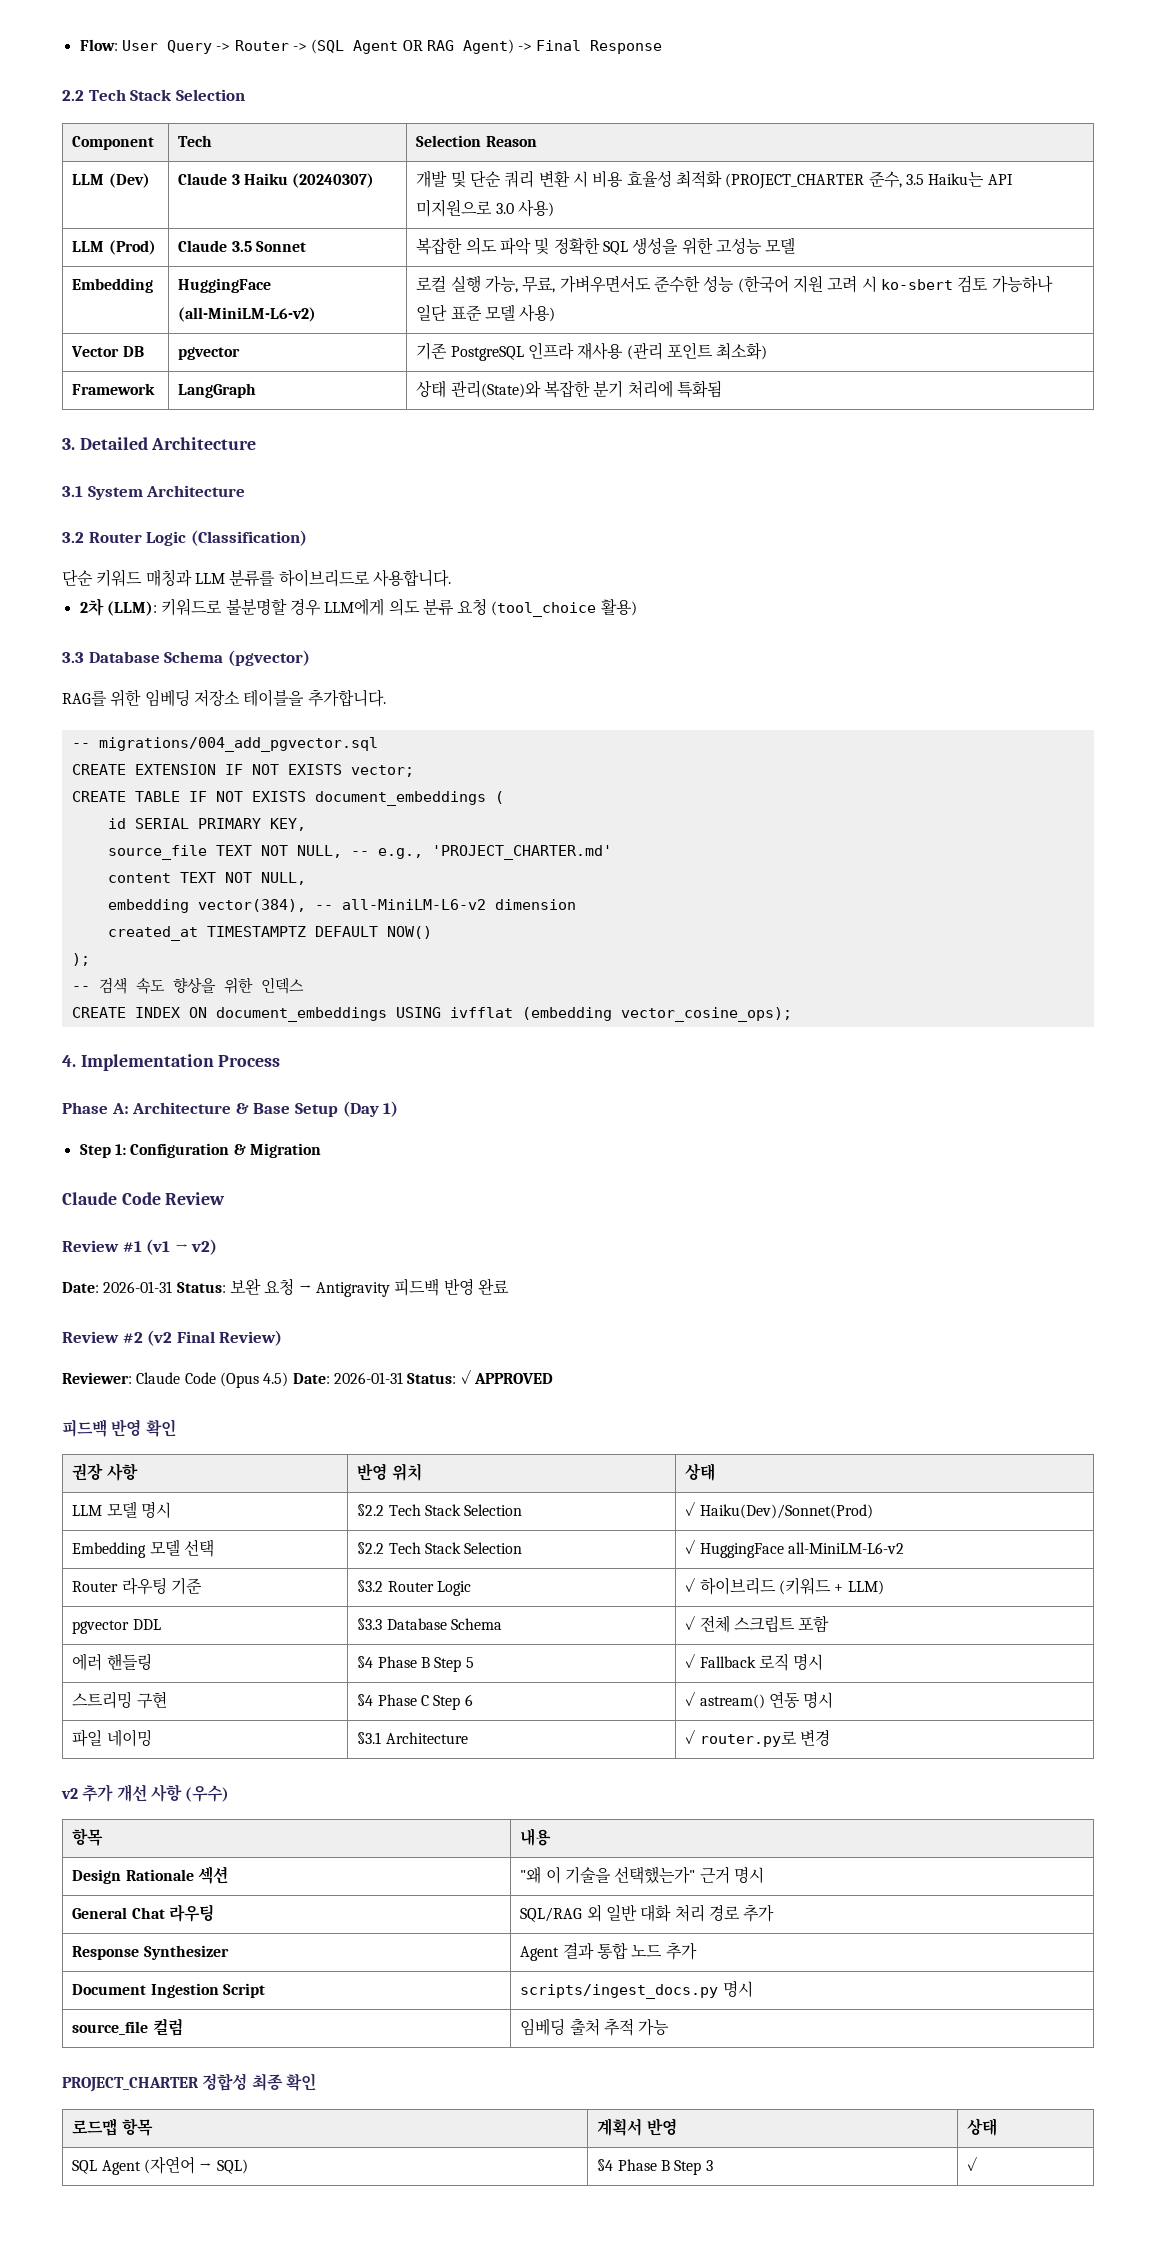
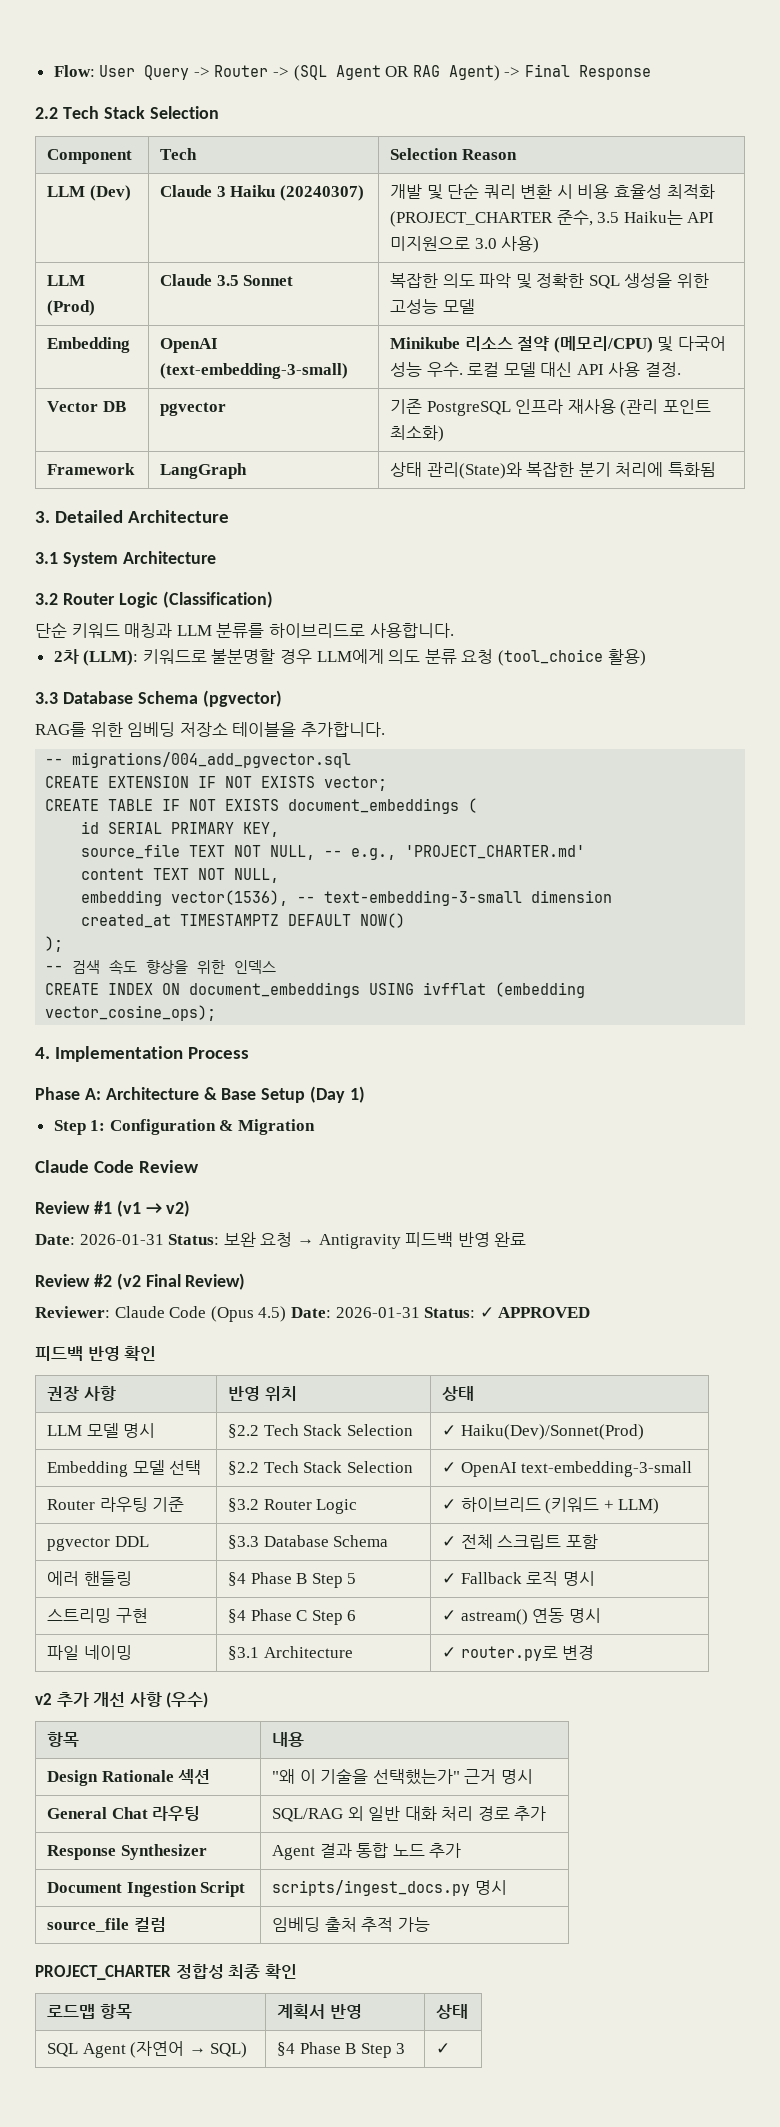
[178,278,272,293] [178,307,317,322] [416,275,1053,293] [416,304,556,322] HuggingFace (all-MiniLM-L6-v2) | 로컬 실행 가능, 무료, 가벼우면서도 준수한 성능 (한국어 지원 고려 시 ko-sbert 검토 가능하나 일단 표준 모델 사용) -> [159,338,218,353] [159,363,348,379] [389,336,726,353] [389,362,682,377] OpenAI (text-embedding-3-small) | Minikube 리소스 절약 (메모리/CPU) 및 다국어 성능 우수. 로컬 모델 대신 API 사용 결정.
[197,899,486,912] vector(384), -- all-MiniLM-L6-v2 -> [171,890,523,906] vector(1536), -- text-embedding-3-small
[699,1542,905,1558] HuggingFace all-MiniLM-L6-v2 -> [460,1461,693,1477] OpenAI text-embedding-3-small

